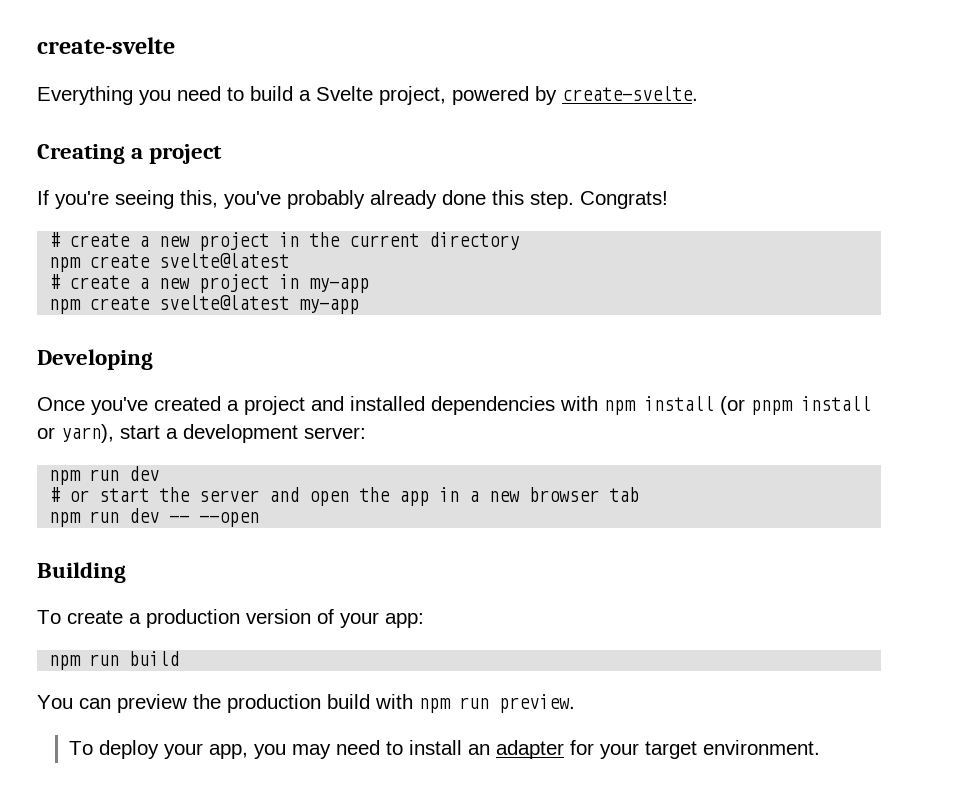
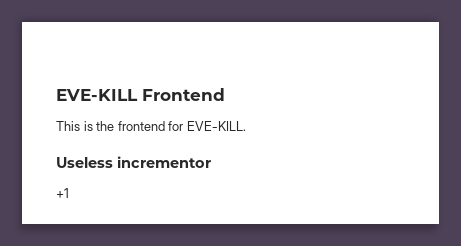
[37,37,175,54] [37,86,698,105] [37,144,223,164] [37,190,668,209] [49,232,520,251] [49,253,290,272] [49,274,370,293] [49,295,360,314] [37,349,153,370] [37,396,871,415] [37,424,366,443] [49,466,160,485] [49,487,640,506] [49,508,260,527] [37,562,126,583] [37,609,424,628] [49,651,180,670] [37,694,575,713] [69,740,821,759] create-svelte // Everything you need to build a Svelte project, powered by create-svelte. // Creating a project // If you're seeing this, you've probably already done this step. Congrats! // # create a new project in the current directory // npm create svelte@latest // # create a new project in my-app // npm create svelte@latest my-app // Developing // Once you've created a project and installed dependencies with npm install (or pnpm install or yarn), start a development server: // npm run dev // # or start the server and open the app in a new browser tab // npm run dev -- --open // Building // To create a production version of your app: // npm run build // You can preview the production build with npm run preview. // To deploy your app, you may need to install an adapter for your target environment. -> [56,88,225,101] [56,121,246,131] [56,156,211,168] [56,188,69,198] EVE-KILL Frontend // This is the frontend for EVE-KILL. // Useless incrementor // +1

